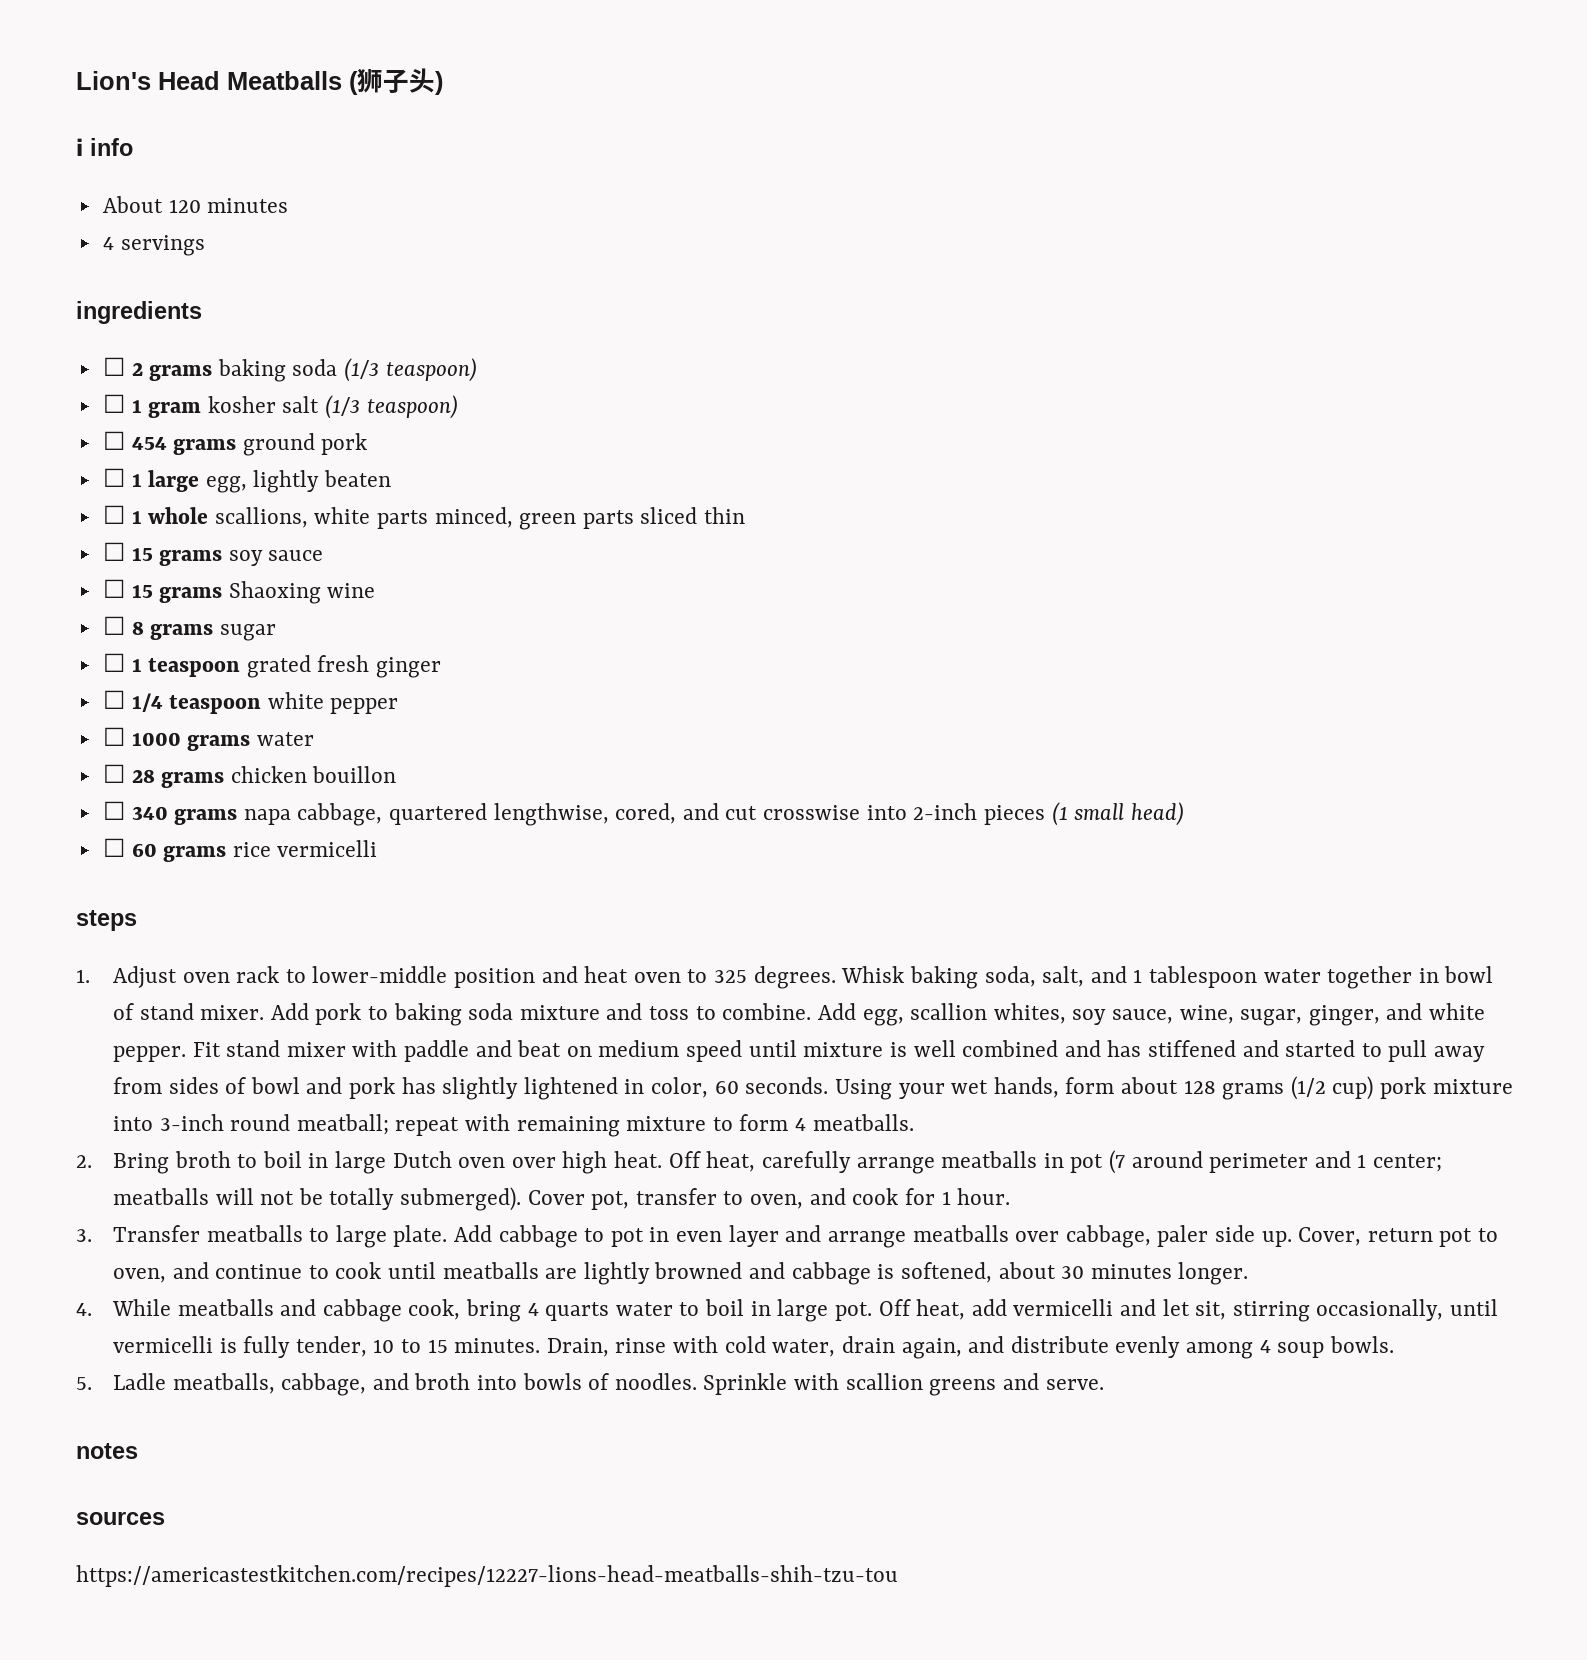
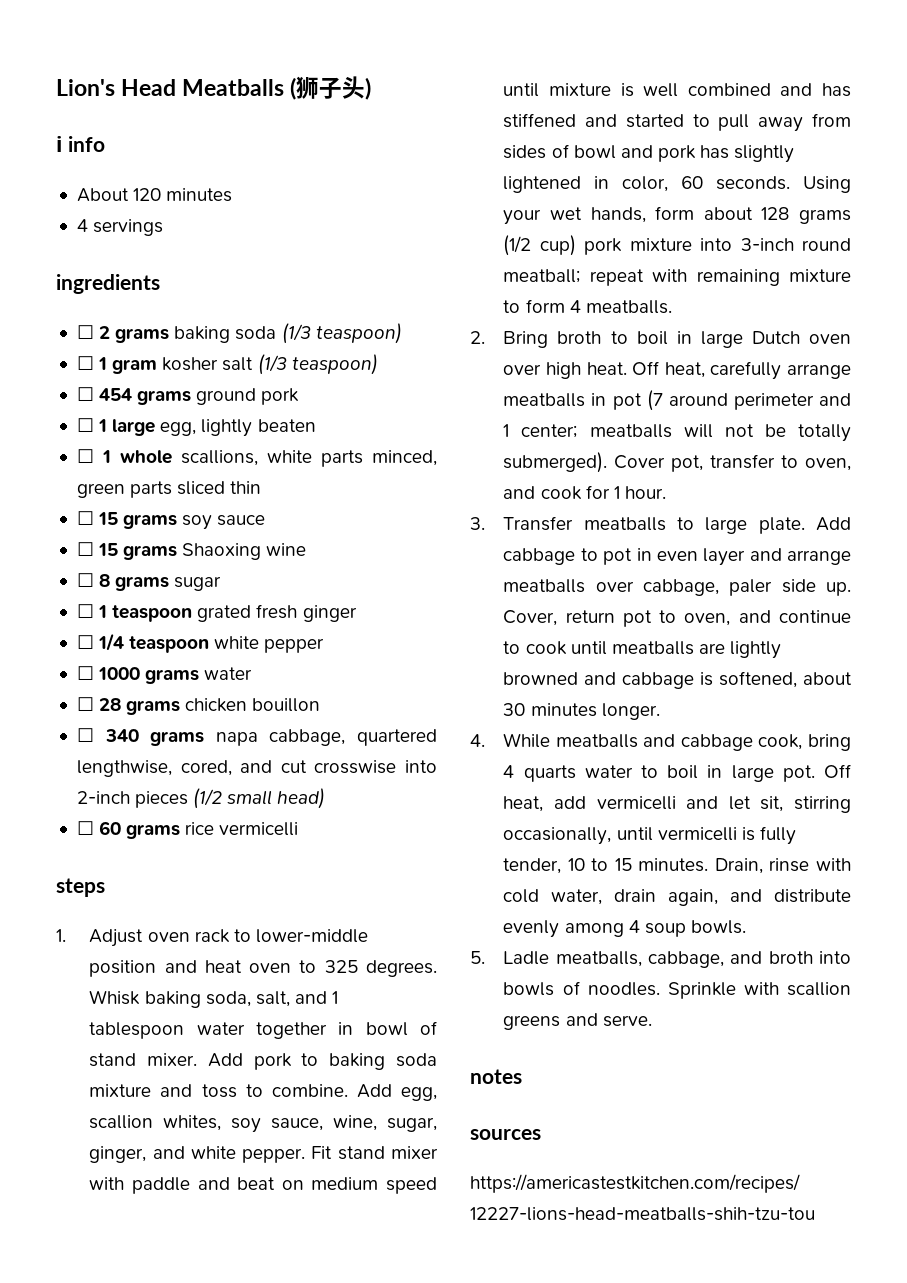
[1051,802,1068,826] (1 -> [193,788,223,809] (1/2

